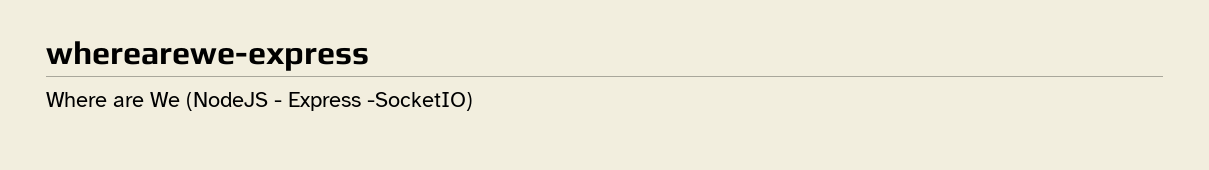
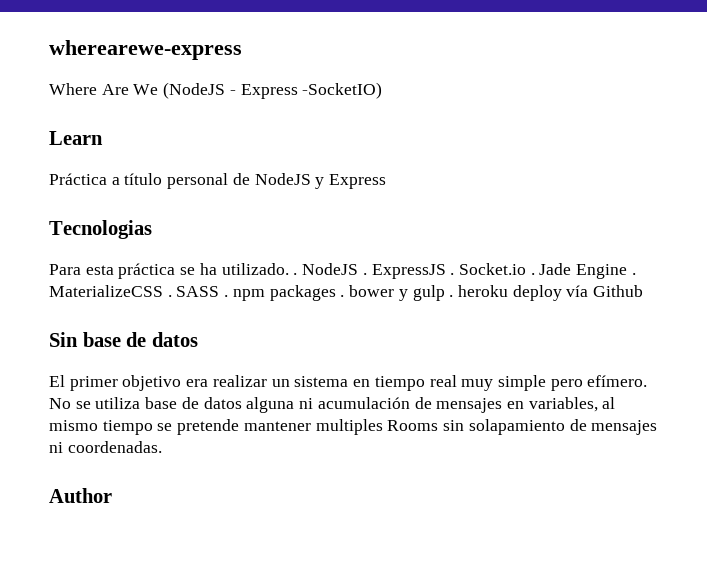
[113,96,144,107] are -> [101,84,129,95] Are
(473, 101) none -> [49,131,103,145] [49,173,387,189] [49,220,152,239] [49,263,636,279] [49,285,644,301] [49,332,198,347] [49,375,648,391] [49,397,616,413] [49,419,658,435] [49,441,162,453] [49,488,112,503] // Learn // Práctica a título personal de NodeJS y Express // Tecnologias // Para esta práctica se ha utilizado. . NodeJS . ExpressJS . Socket.io . Jade Engine . MaterializeCSS . SASS . npm packages . bower y gulp . heroku deploy vía Github // Sin base de datos // El primer objetivo era realizar un sistema en tiempo real muy simple pero efímero. No se utiliza base de datos alguna ni acumulación de mensajes en variables, al mismo tiempo se pretende mantener multiples Rooms sin solapamiento de mensajes ni coordenadas. // Author

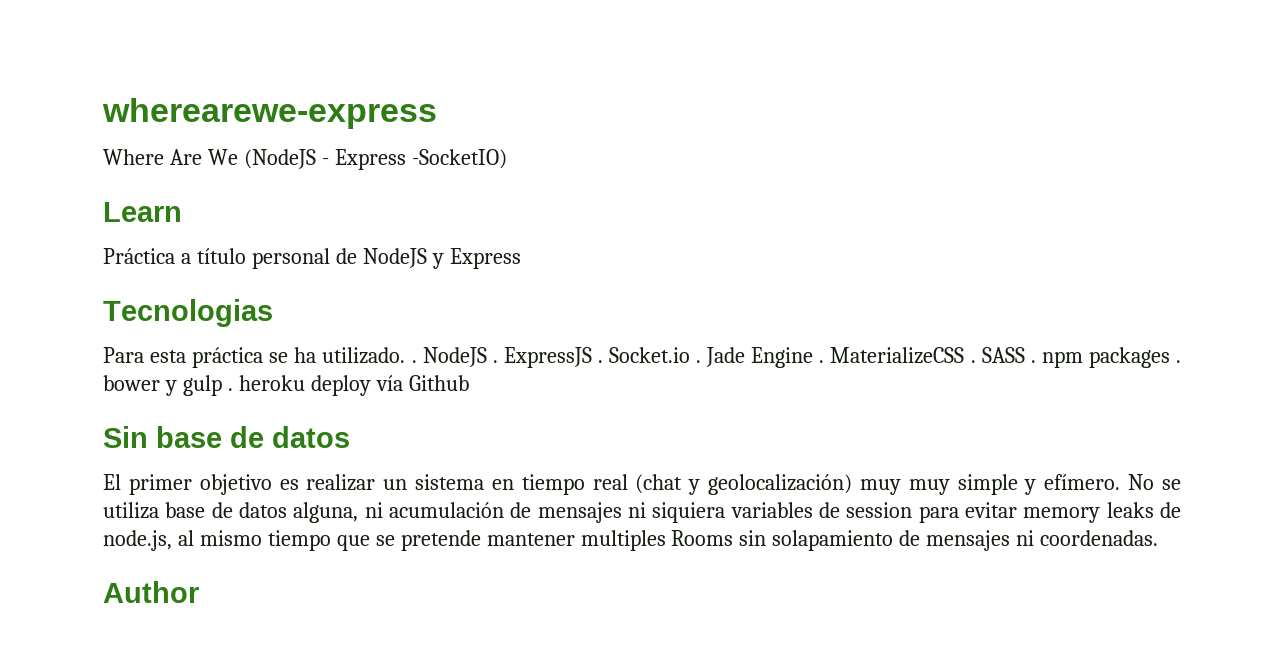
[186,379,209,387] era -> [279,479,299,490] es
(457, 381) none -> [635,474,901,495] (chat y geolocalización) muy
[550,379,583,391] pero -> [1024,479,1037,495] y
[246,397,295,413] alguna -> [293,502,359,523] alguna,
[506,397,598,412] en variables, -> [628,502,1182,523] [103,530,172,551] ni siquiera variables de session para evitar memory leaks de node.js,
(153, 427) none -> [336,535,370,551] que

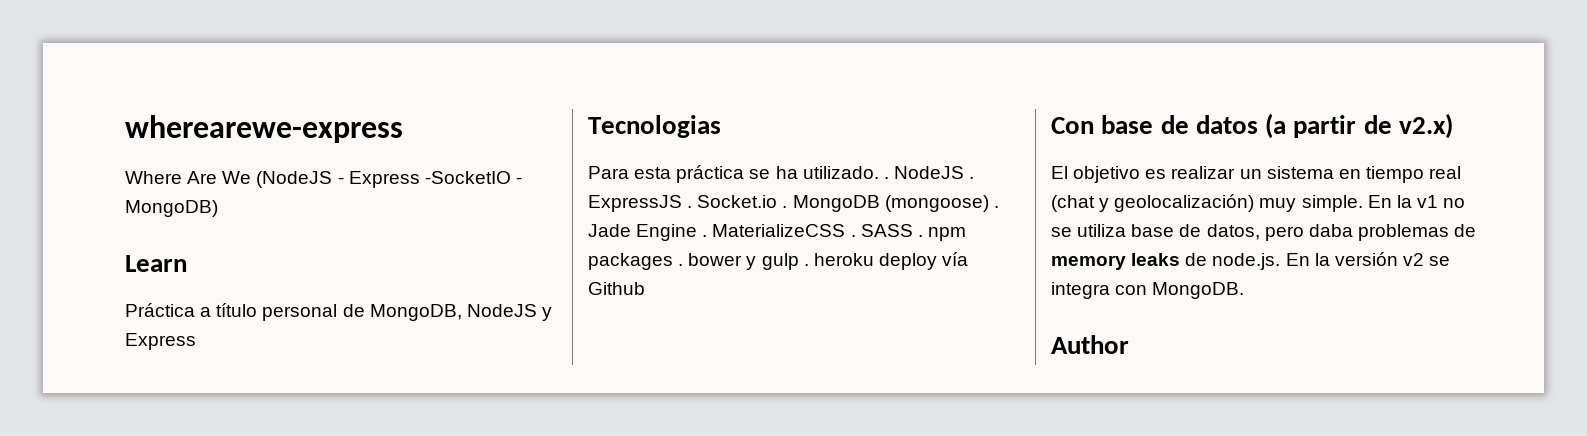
[411,149,507,169] -SocketIO) -> [424,171,522,184] [125,200,218,217] -SocketIO - MongoDB)
(357, 256) none -> [369,304,462,321] MongoDB,
(702, 361) none -> [792,195,999,212] MongoDB (mongoose) .
[103,426,350,448] Sin base de datos -> [1051,113,1454,139] Con base de datos (a partir de v2.x)
[128,474,192,495] primer -> (1068, 172) none
[908,474,1182,495] [103,502,1182,523] [103,530,1159,551] muy simple y efímero. No se utiliza base de datos alguna, ni acumulación de mensajes ni siquiera variables de session para evitar memory leaks de node.js, al mismo tiempo que se pretende mantener multiples Rooms sin solapamiento de mensajes ni coordenadas. -> [1301,195,1466,212] [1051,224,1477,241] [1051,252,1451,270] [1051,282,1245,299] simple. En la v1 no se utiliza base de datos, pero daba problemas de memory leaks de node.js. En la versión v2 se integra con MongoDB.

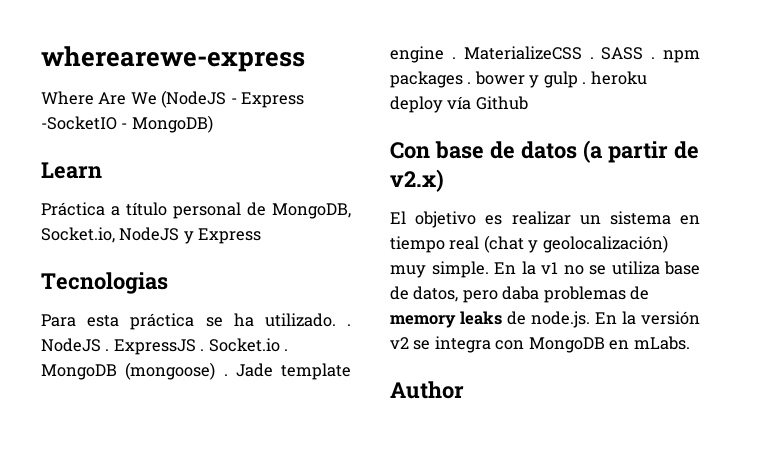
(462, 312) none -> [41,227,115,243] Socket.io,
[636,224,698,241] Engine -> [281,363,351,380] [390,46,444,63] template engine
[1152,282,1245,299] MongoDB. -> [528,336,690,353] MongoDB en mLabs.

